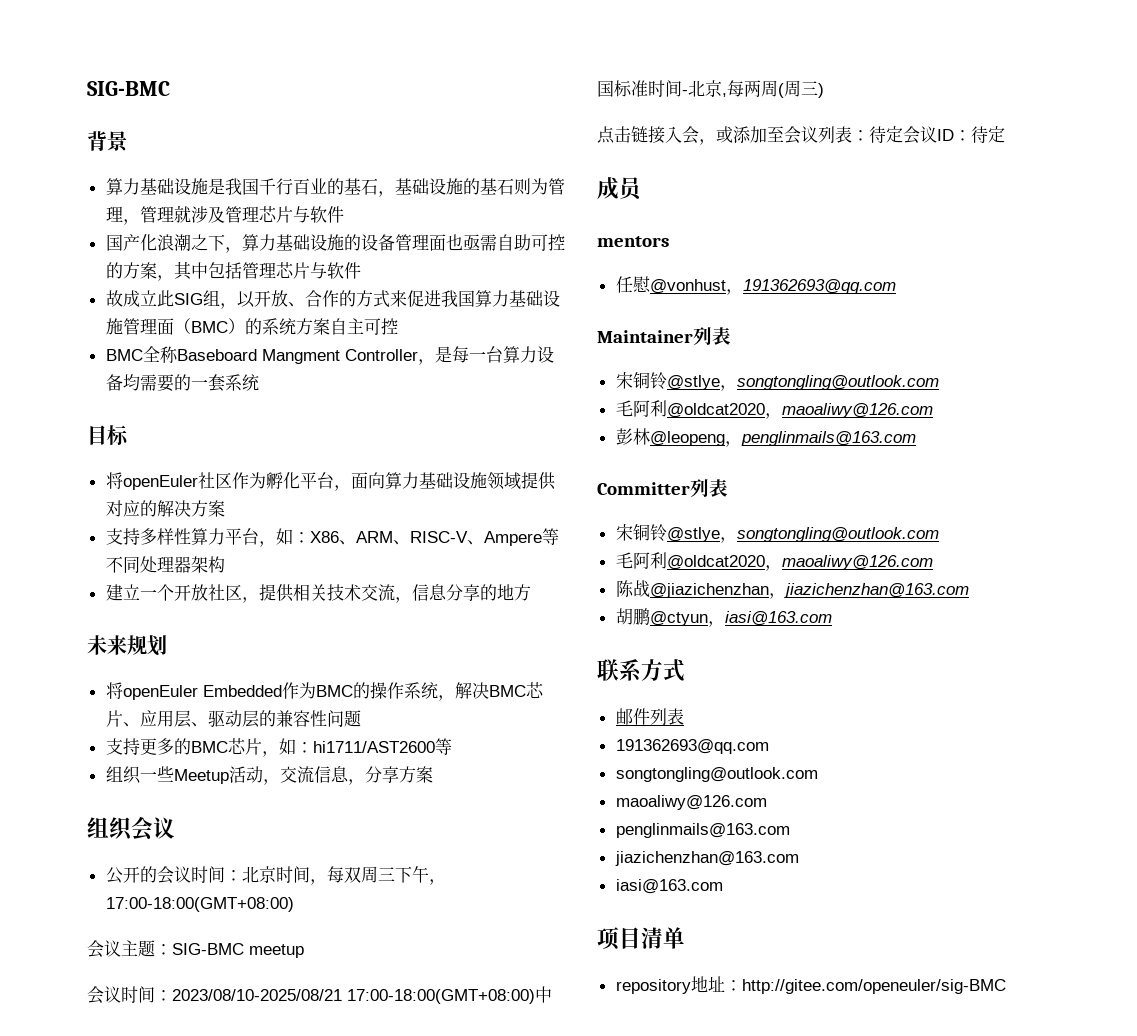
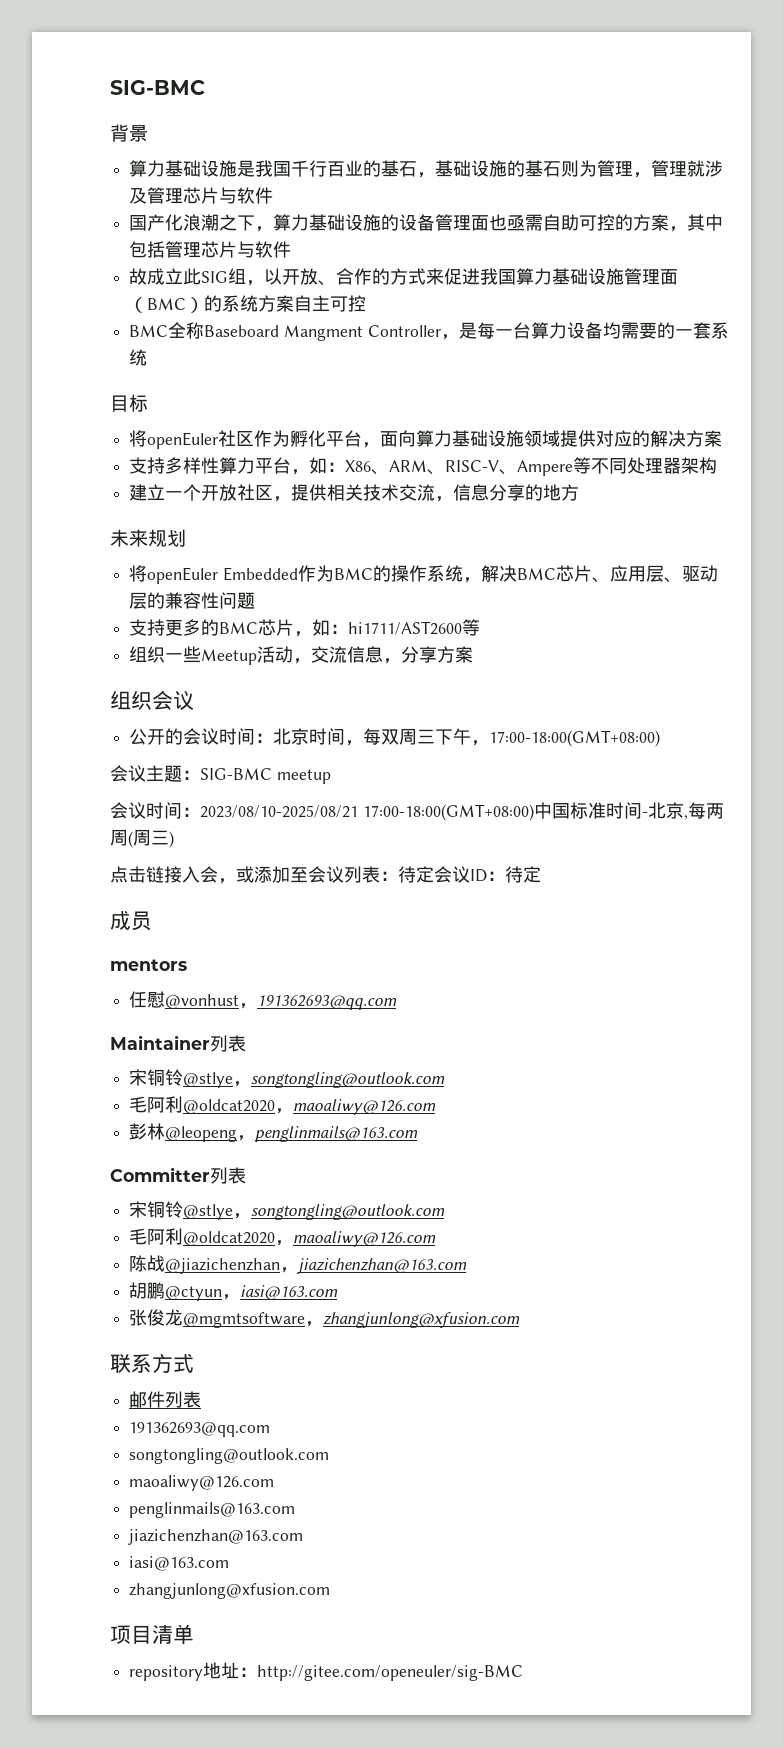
(832, 618) none -> [129,1309,521,1328] // 张俊龙@mgmtsoftware，zhangjunlong@xfusion.com
(723, 886) none -> [129,1583,331,1599] // zhangjunlong@xfusion.com

